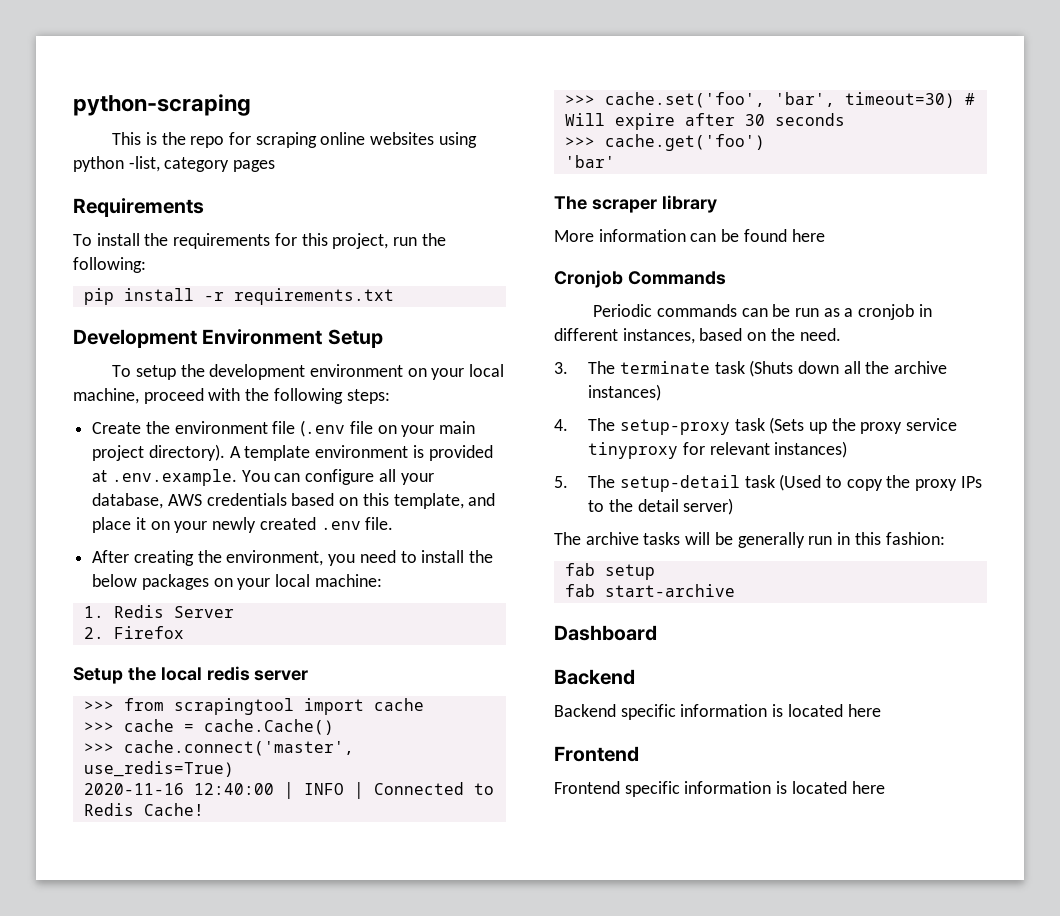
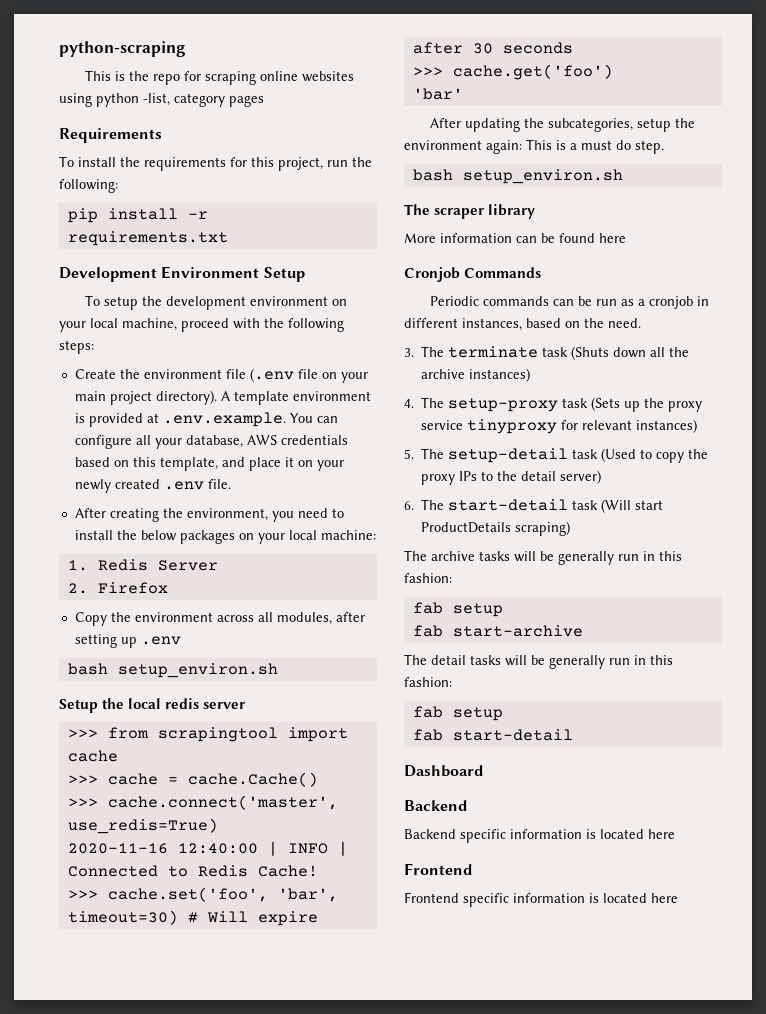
(184, 632) none -> [74,612,365,626] [74,634,181,648] [67,663,278,678] // Copy the environment across all modules, after setting up .env // bash setup_environ.sh
(615, 161) none -> [429,118,695,132] [404,139,664,154] [412,169,623,184] // After updating the subcategories, setup the environment again: This is a must do step. // bash setup_environ.sh
(734, 506) none -> [404,499,664,513] [421,521,571,536] // 6. The start-detail task (Will start ProductDetails scraping)
(735, 590) none -> [404,654,673,669] [404,677,452,687] [412,706,503,721] [412,729,573,741] // The detail tasks will be generally run in this fashion: // fab setup // fab start-detail

